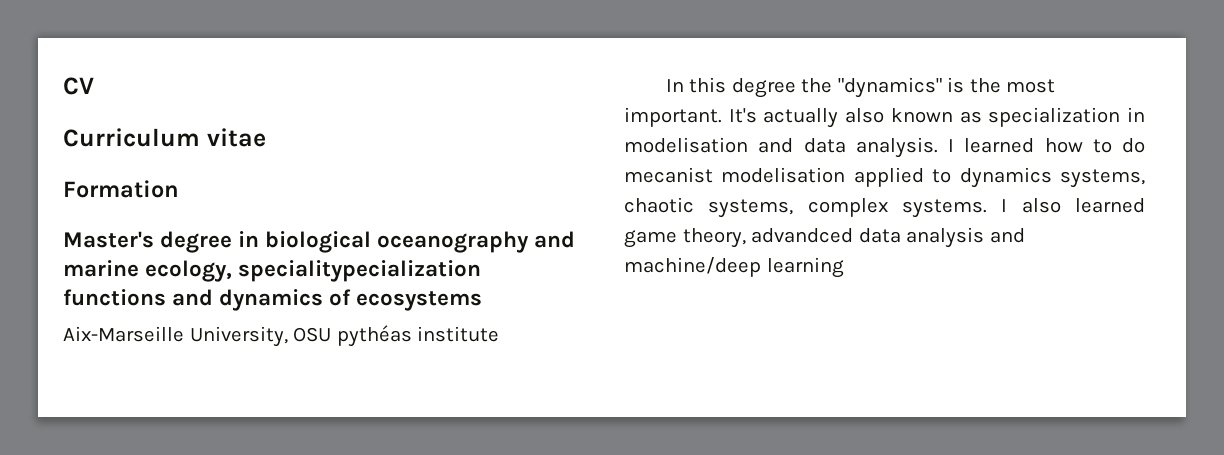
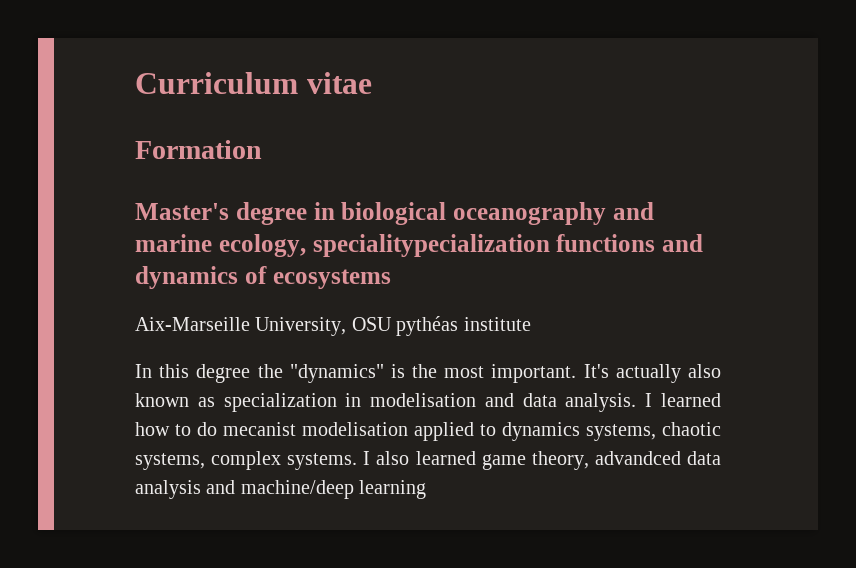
[63,77,94,95] CV // -> (135, 83) none

